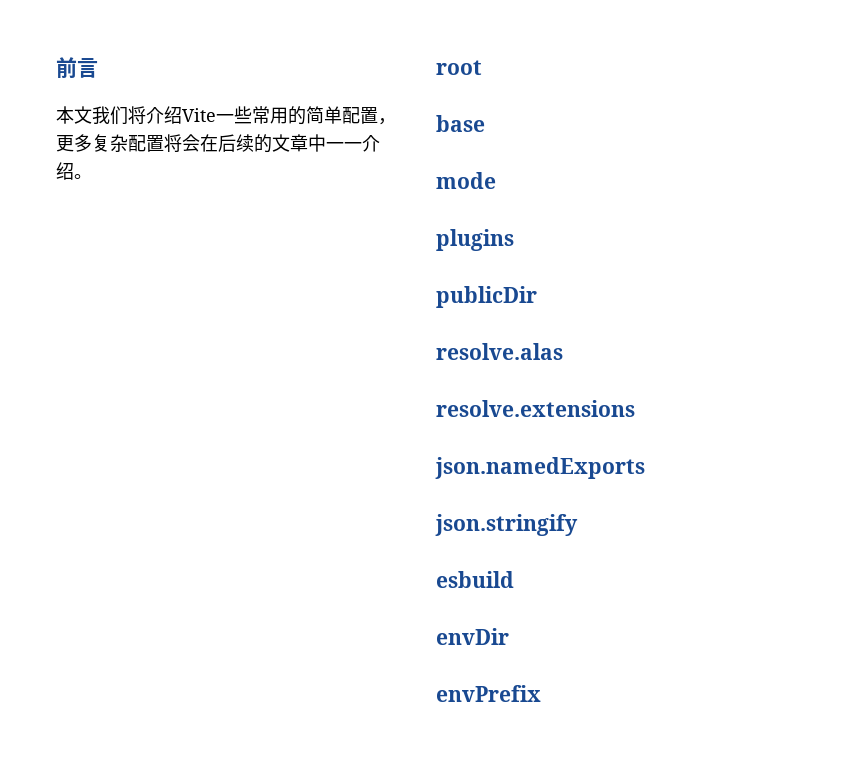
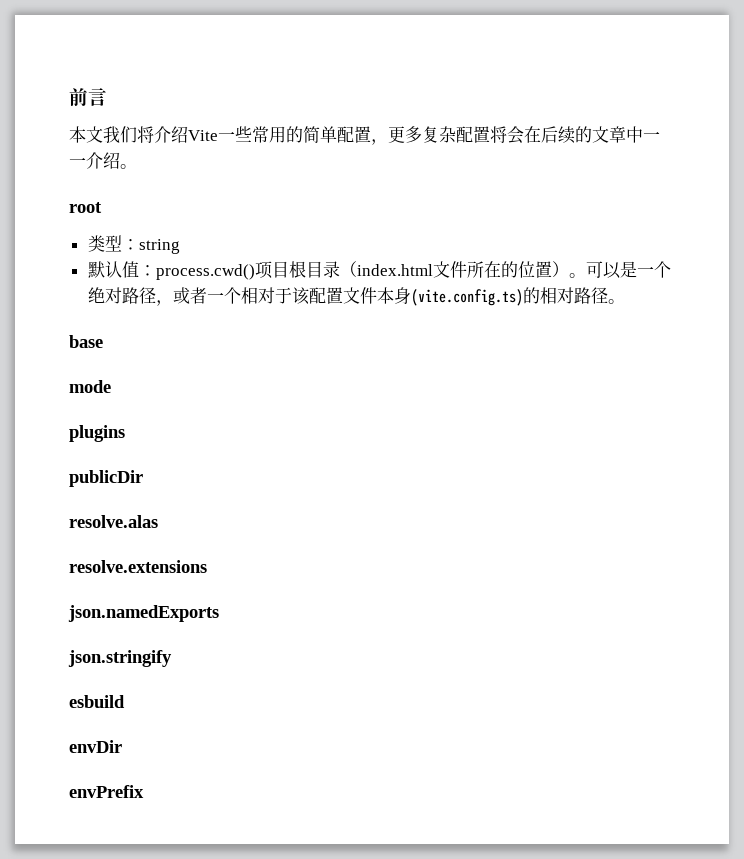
(482, 67) none -> [87,235,180,254] [87,261,671,280] [87,287,625,306] // 类型：string // 默认值：process.cwd()项目根目录（index.html文件所在的位置）。可以是一个绝对路径，或者一个相对于该配置文件本身(vite.config.ts)的相对路径。

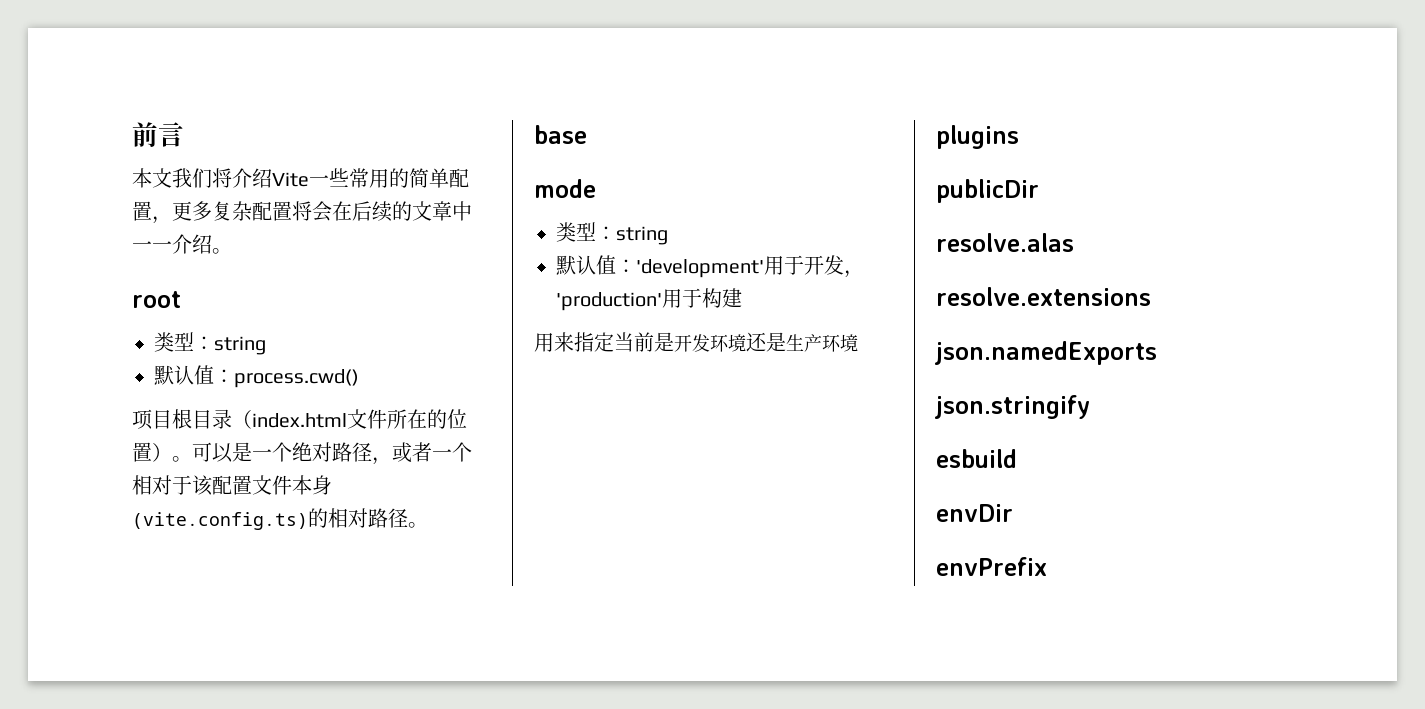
(255, 272) none -> (359, 378) //
(111, 386) none -> [556,222,668,245] [556,255,864,278] [556,288,742,311] [534,332,858,352] // 类型：string // 默认值：'development'用于开发，'production'用于构建 // 用来指定当前是开发环境还是生产环境

